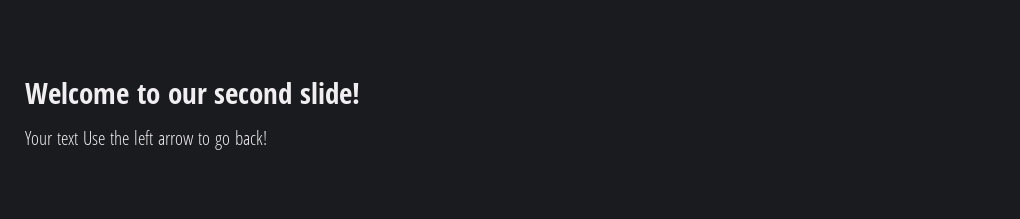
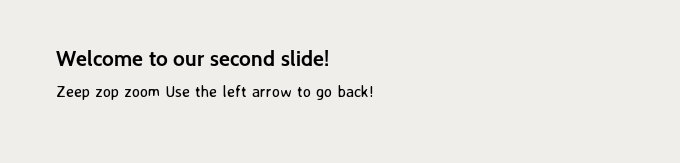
[25,131,78,145] Your text -> [56,86,160,100] Zeep zop zoom

